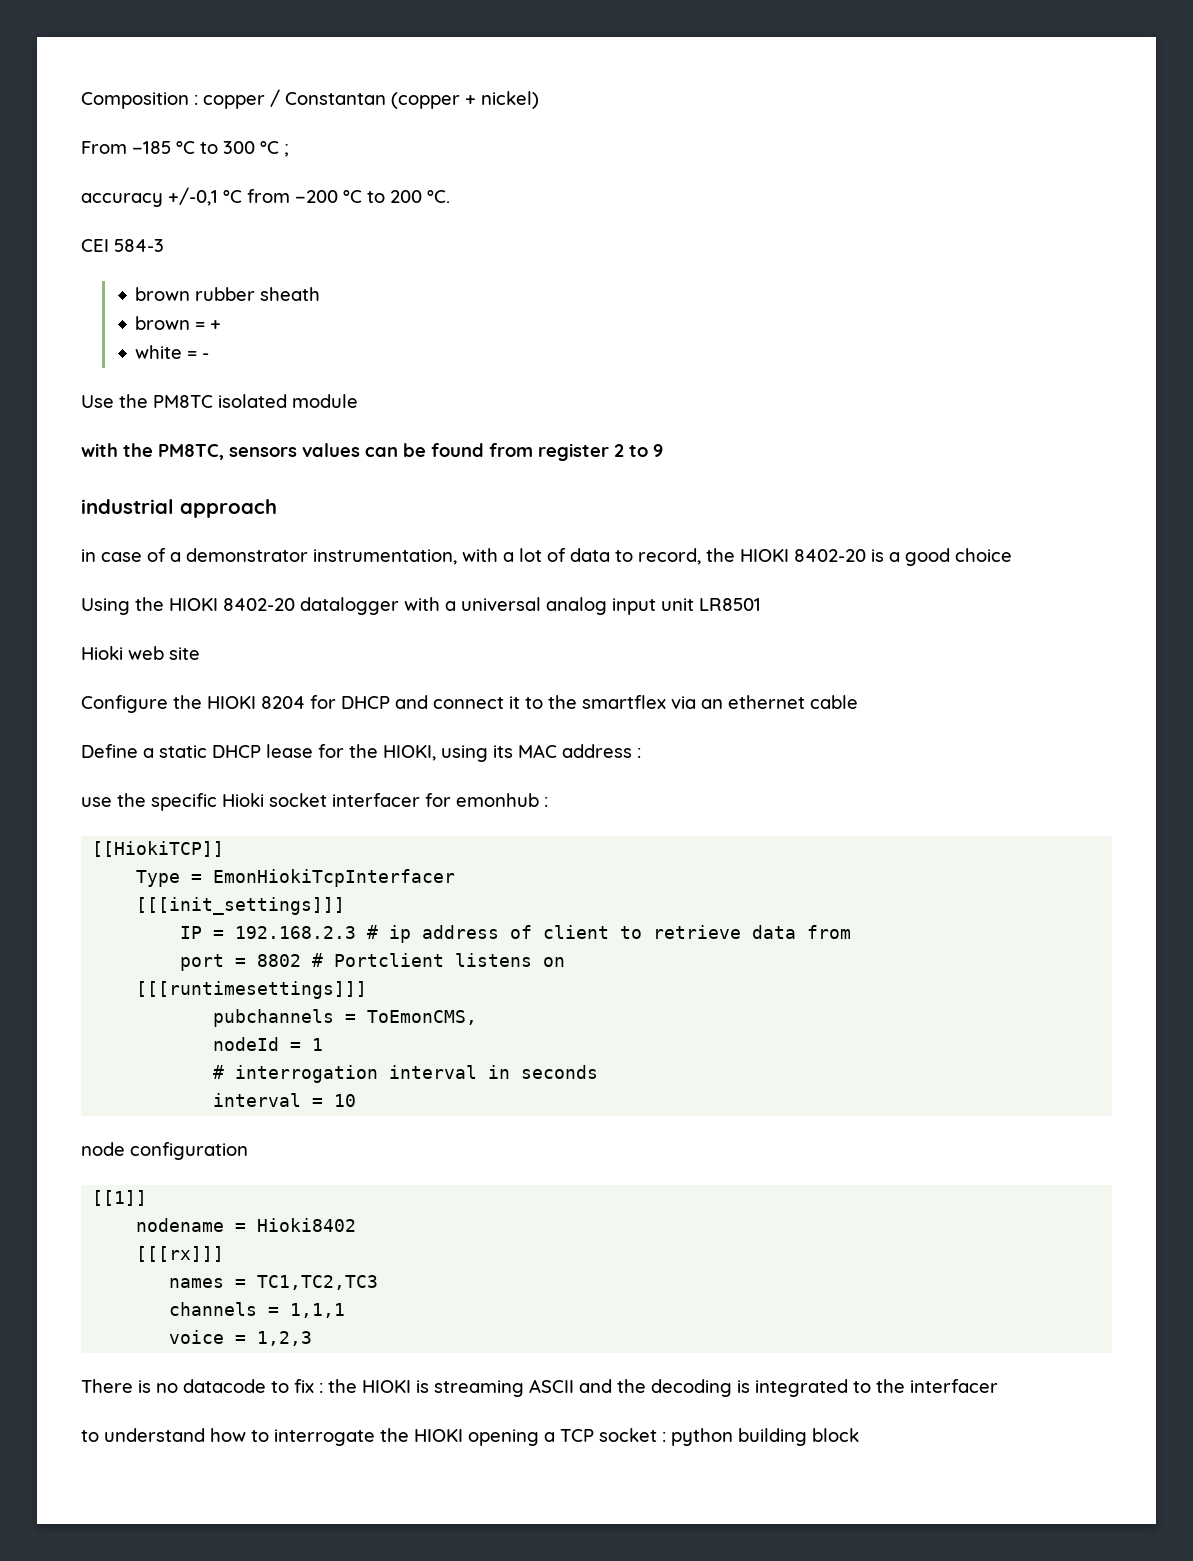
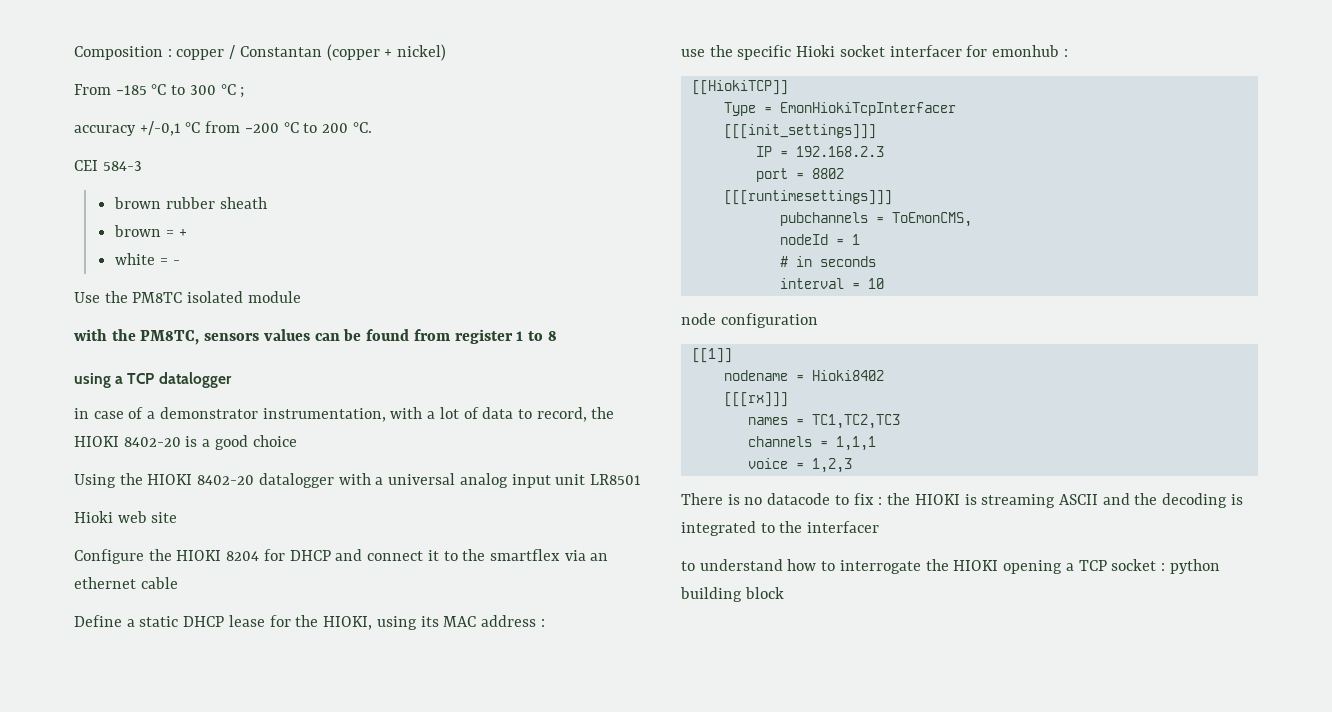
[614,444,663,457] [81,499,277,518] 2 to 9 // industrial approach -> [516,331,557,341] [74,372,232,388] 1 to 8 // using a TCP datalogger
[367,925,852,943] # ip address of client to retrieve data from -> (884, 151) none
[312,953,566,967] # Portclient listens on -> (844, 173) none
[235,1065,478,1083] interrogation interval -> (788, 261) none

